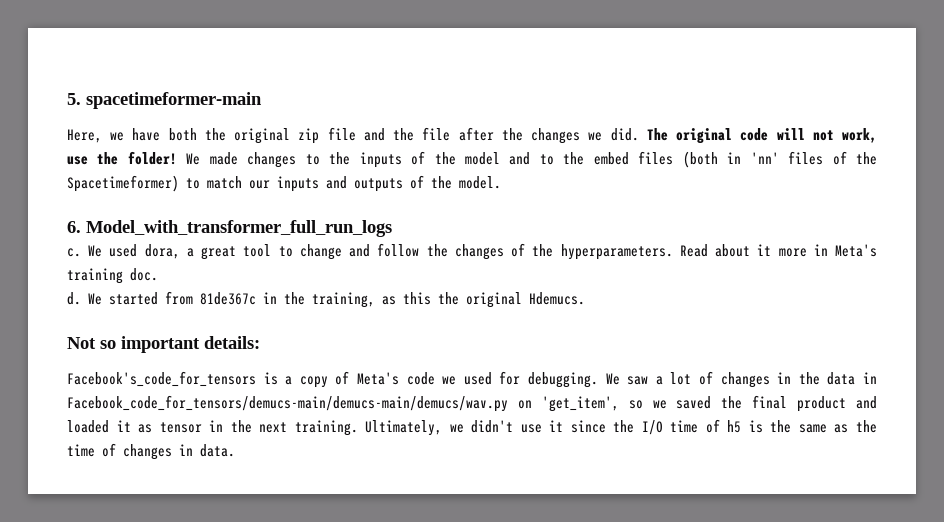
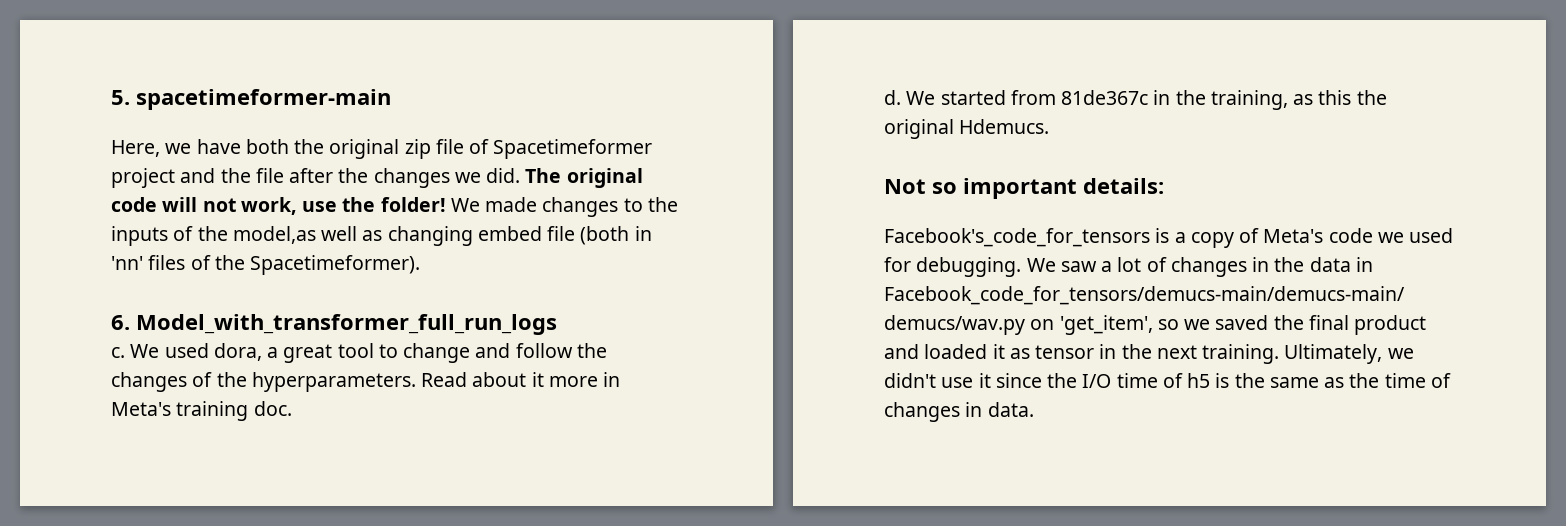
(356, 134) none -> [469,139,653,159] [111,168,175,188] of Spacetimeformer project
[465,151,674,165] model and to the embed files -> [232,226,576,246] model,as well as changing embed file
[67,175,501,192] Spacetimeformer) to match our inputs and outputs of the model. -> [250,255,421,275] Spacetimeformer).

